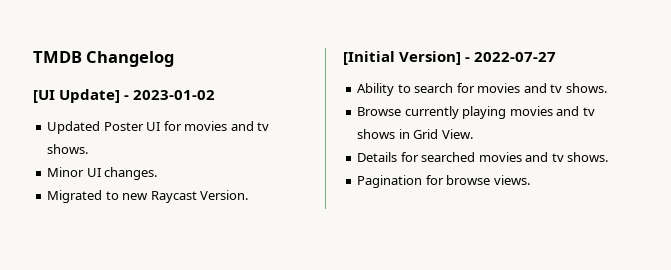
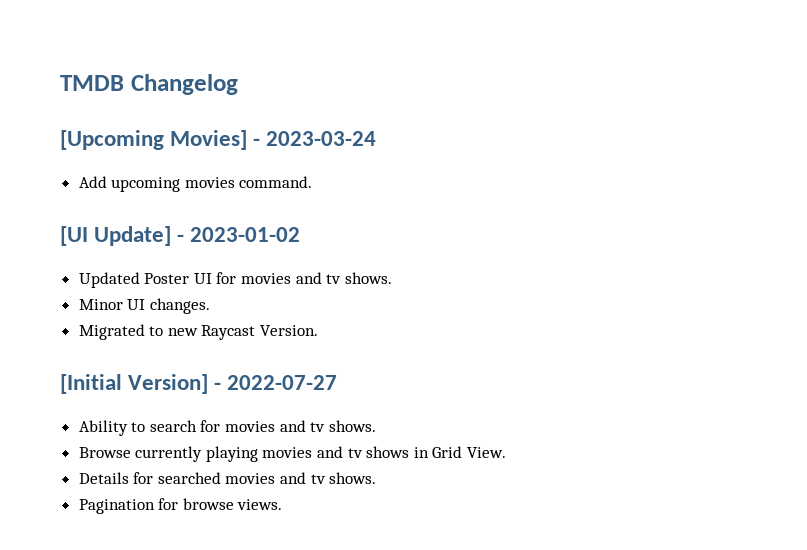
(175, 59) none -> [60,130,377,150] [78,176,313,192] // [Upcoming Movies] - 2023-03-24 // Add upcoming movies command.

